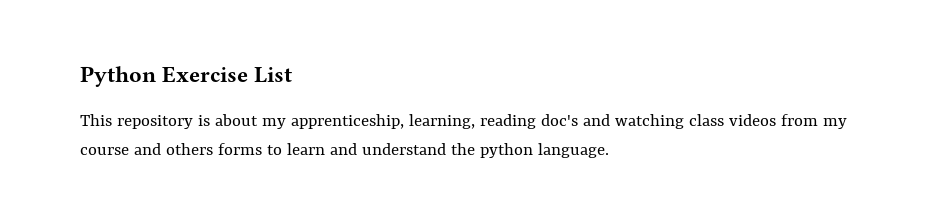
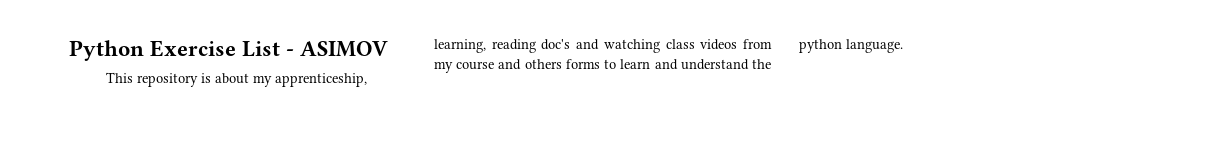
(293, 75) none -> [286,41,389,57] - ASIMOV

